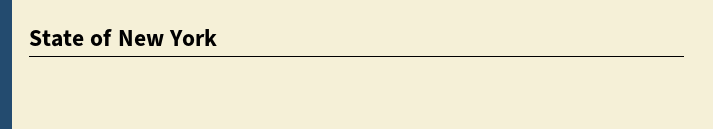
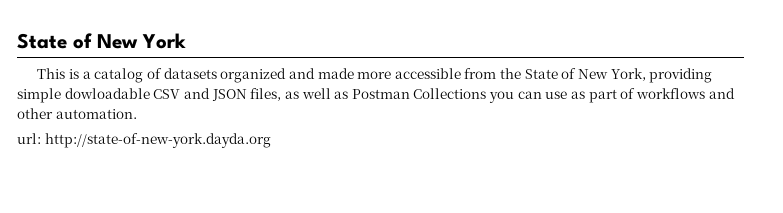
(218, 37) none -> [37,68,713,83] [17,88,735,103] [17,108,137,119] [17,133,271,148] // This is a catalog of datasets organized and made more accessible from the State of New York, providing simple dowloadable CSV and JSON files, as well as Postman Collections you can use as part of workflows and other automation. // url: http://state-of-new-york.dayda.org

